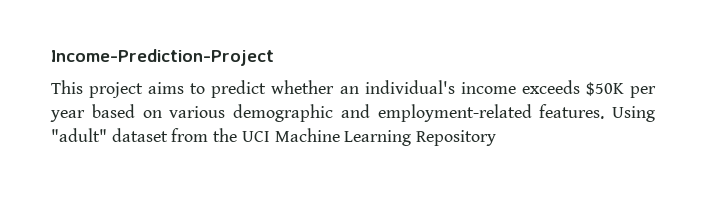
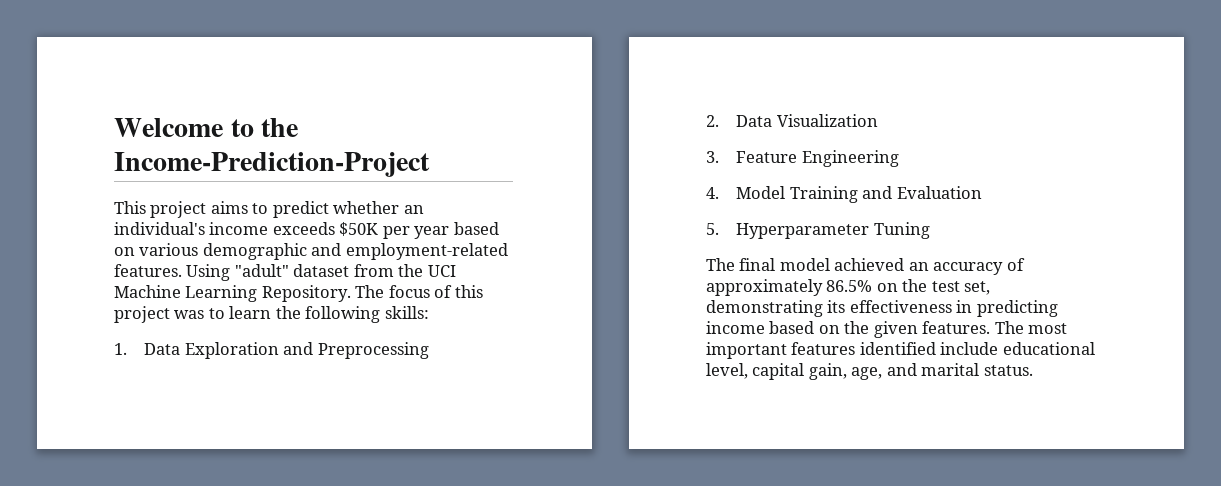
(51, 57) none -> [114,118,299,137] Welcome to the
[416,130,497,146] Repository -> [261,285,483,302] [114,306,429,323] [114,342,429,359] [706,114,878,127] [706,150,899,167] [706,186,982,203] [706,222,930,239] [706,258,1025,275] [706,279,991,296] [706,300,1058,317] [706,321,1068,338] [706,342,1095,359] [706,363,1033,380] Repository. The focus of this project was to learn the following skills: // 1. Data Exploration and Preprocessing // 2. Data Visualization // 3. Feature Engineering // 4. Model Training and Evaluation // 5. Hyperparameter Tuning // The final model achieved an accuracy of approximately 86.5% on the test set, demonstrating its effectiveness in predicting income based on the given features. The most important features identified include educational level, capital gain, age, and marital status.

